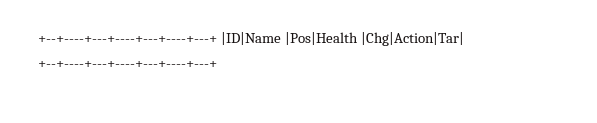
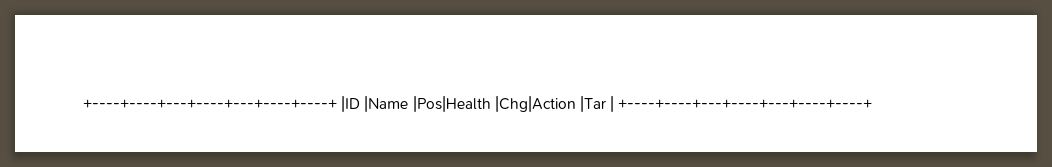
[38,32,464,46] [38,61,217,68] +--+----+---+----+---+----+---+ |ID|Name |Pos|Health |Chg|Action|Tar| +--+----+---+----+---+----+---+ -> [83,95,873,112] +----+----+---+----+---+----+----+ |ID |Name |Pos|Health |Chg|Action |Tar | +----+----+---+----+---+----+----+

